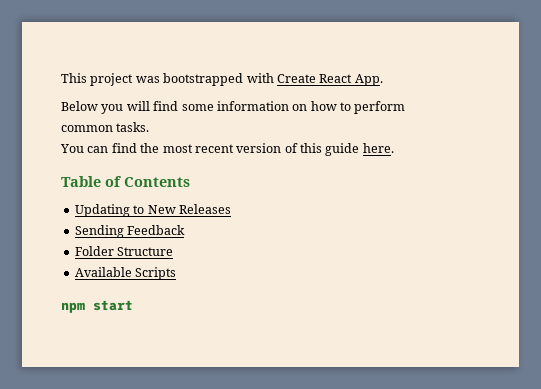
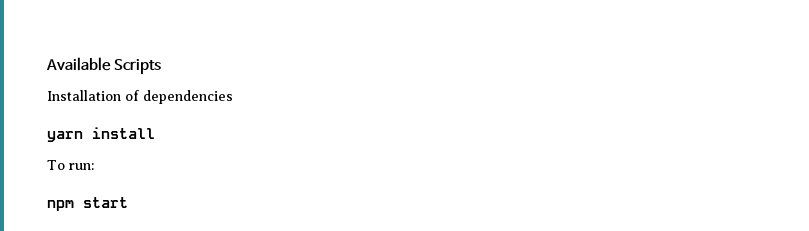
[61,73,383,86] [61,101,406,114] [61,122,150,132] [60,143,394,156] [61,176,190,187] [74,204,231,217] [74,225,186,238] [74,246,174,256] [74,267,177,280] This project was bootstrapped with Create React App. // Below you will find some information on how to perform common tasks. // You can find the most recent version of this guide here. // Table of Contents // Updating to New Releases // Sending Feedback // Folder Structure // Available Scripts -> [46,57,162,74] [47,90,233,104] [47,127,155,142] [47,160,94,170] Available Scripts // Installation of dependencies // yarn install // To run:

